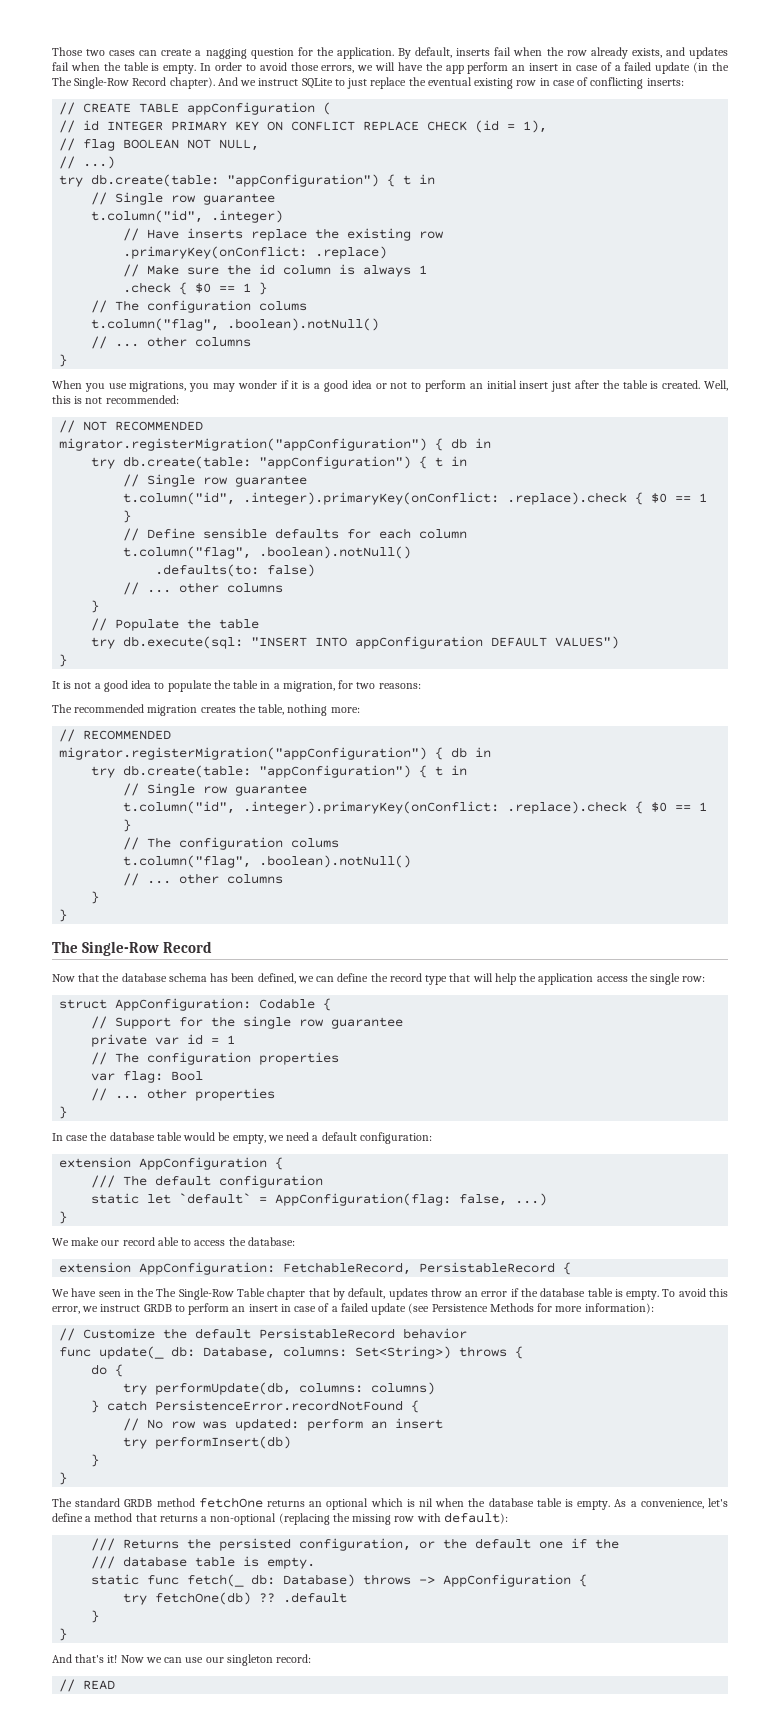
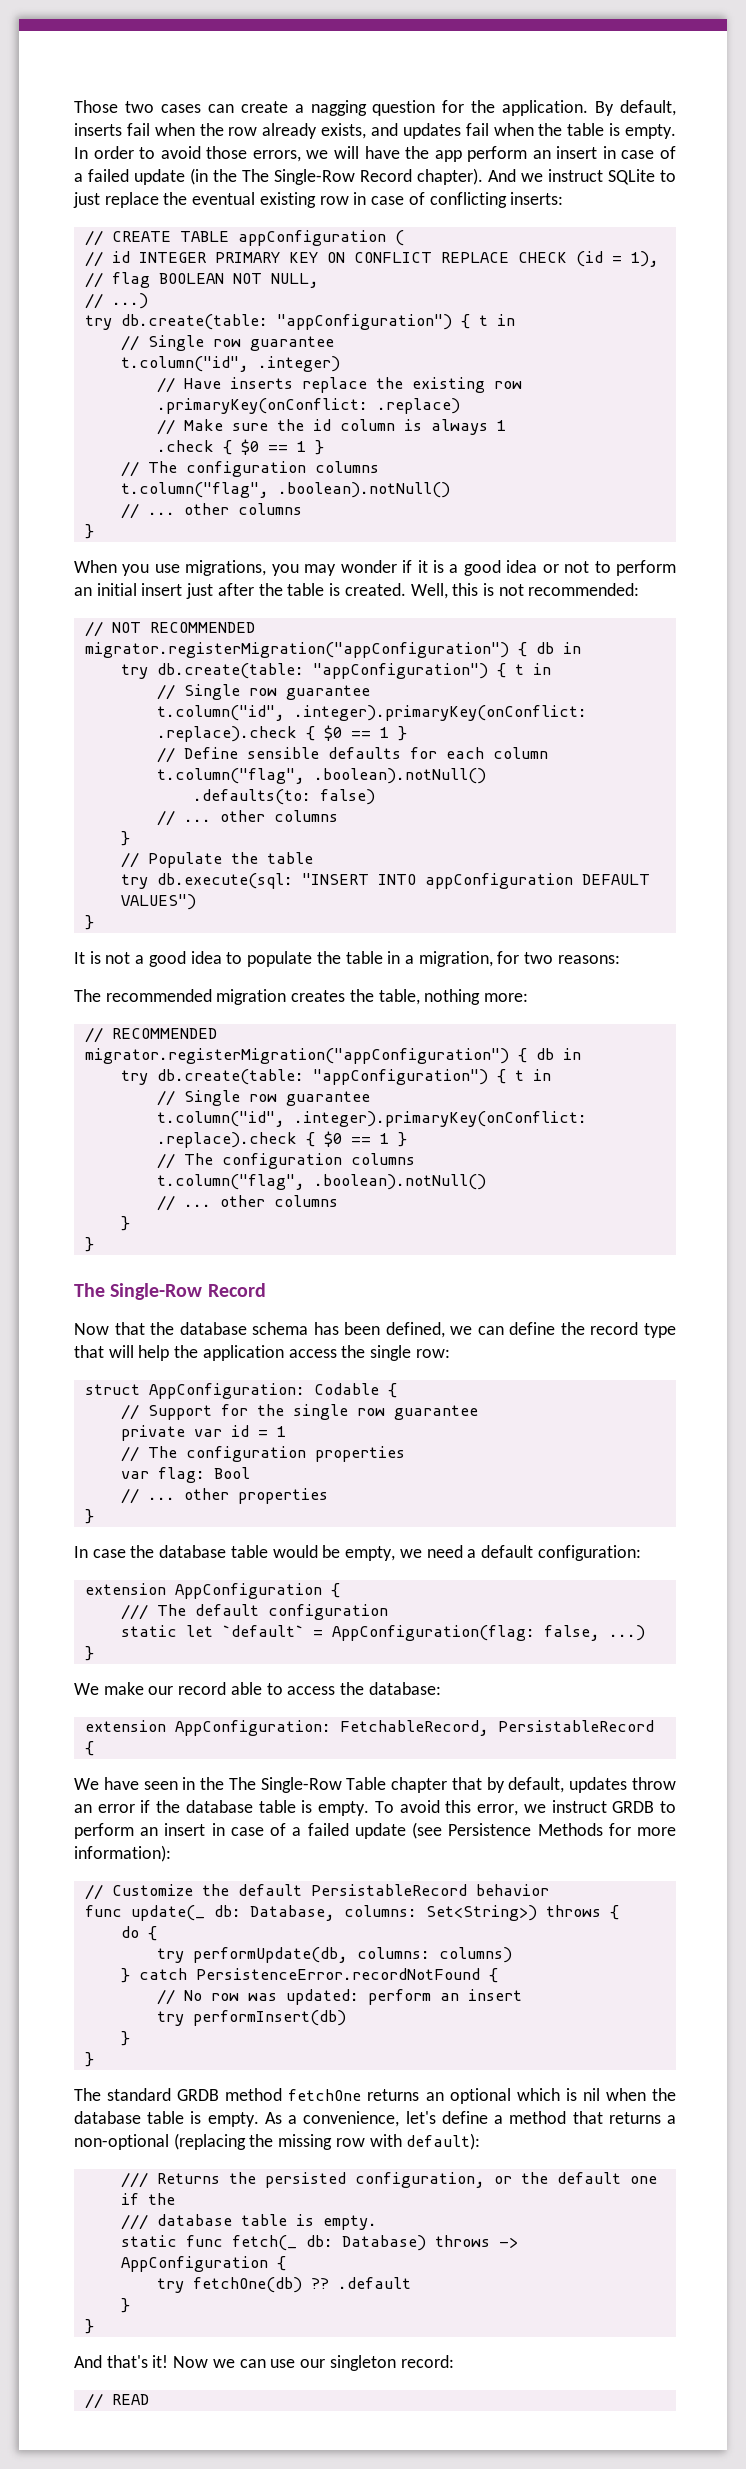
[259,301,308,311] colums -> [314,461,379,473] columns
[291,838,340,848] colums -> [350,1153,415,1165] columns

